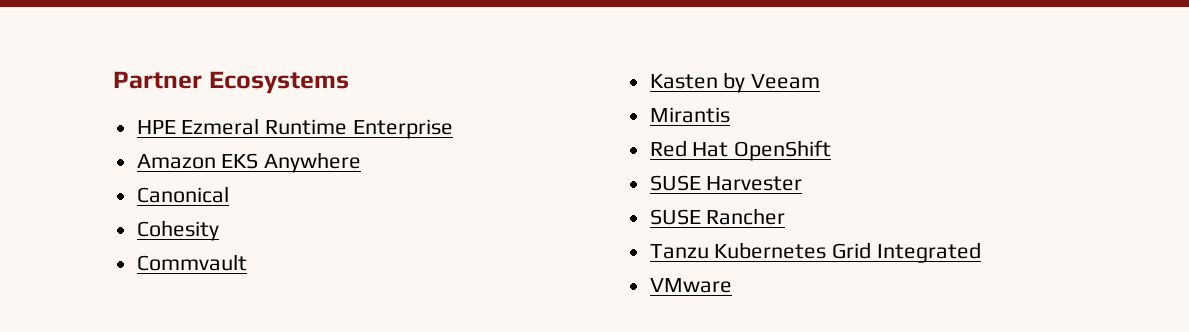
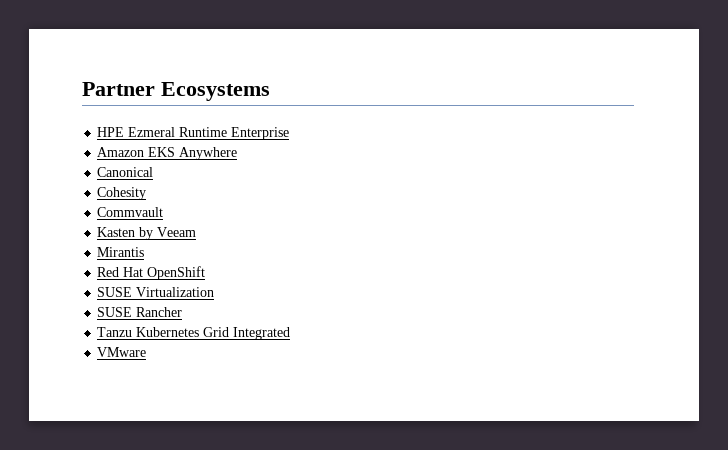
[706,176,803,191] Harvester -> [136,287,215,297] Virtualization

